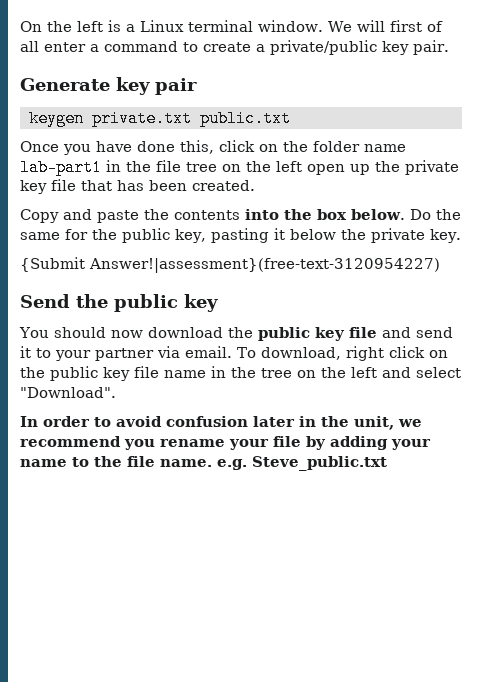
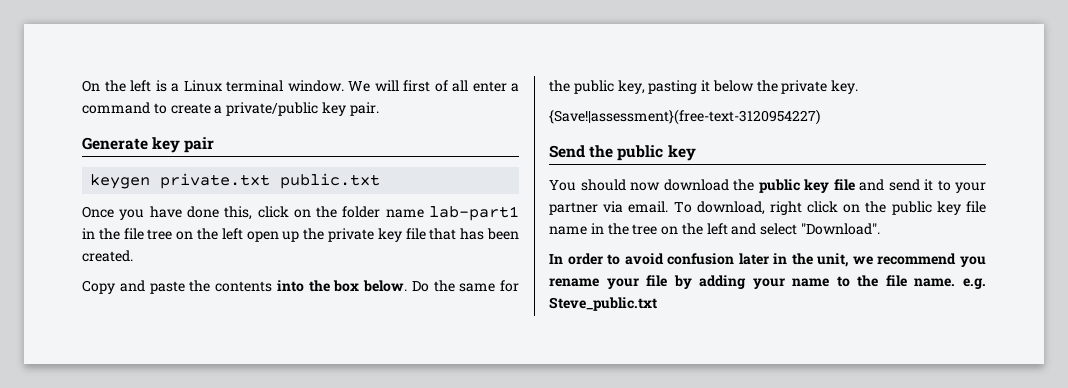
[20,257,440,273] {Submit Answer!|assessment}(free-text-3120954227) -> [549,109,820,125] {Save!|assessment}(free-text-3120954227)

